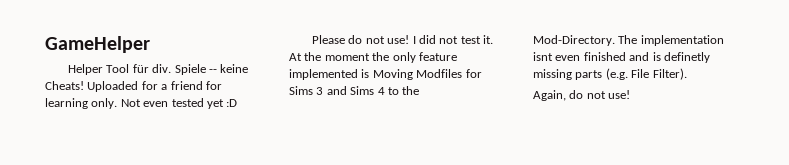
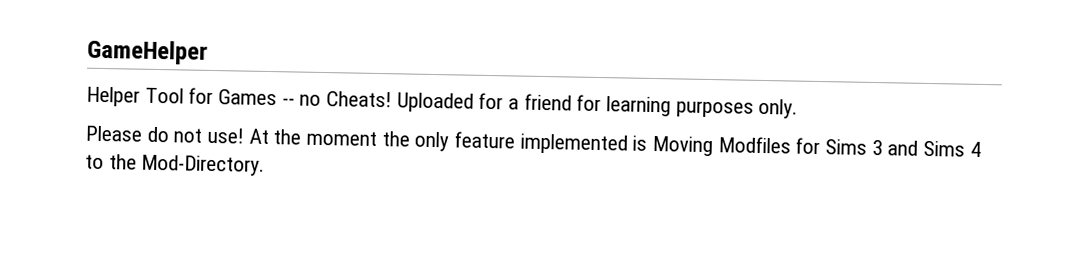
[132,64,249,75] für div. Spiele -- keine -> [188,87,322,106] for Games -- no
(88, 103) none -> [675,100,754,118] purposes
[120,98,238,109] Not even tested yet :D -> (799, 108) none
[412,35,494,44] I did not test it. -> (245, 135) none
[618,35,724,46] [533,52,710,63] [533,68,687,80] [533,90,631,101] The implementation isnt even finished and is definetly missing parts (e.g. File Filter). // Again, do not use! -> (266, 165) none

